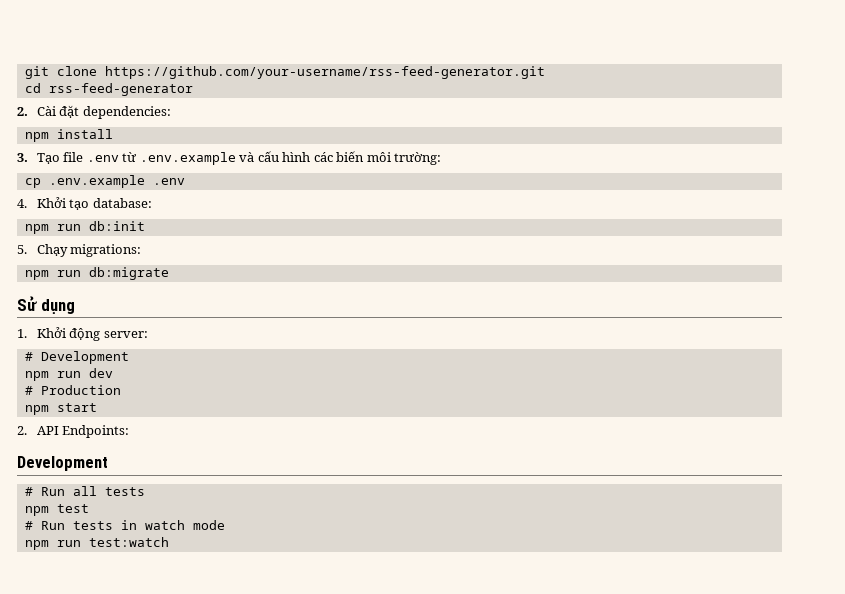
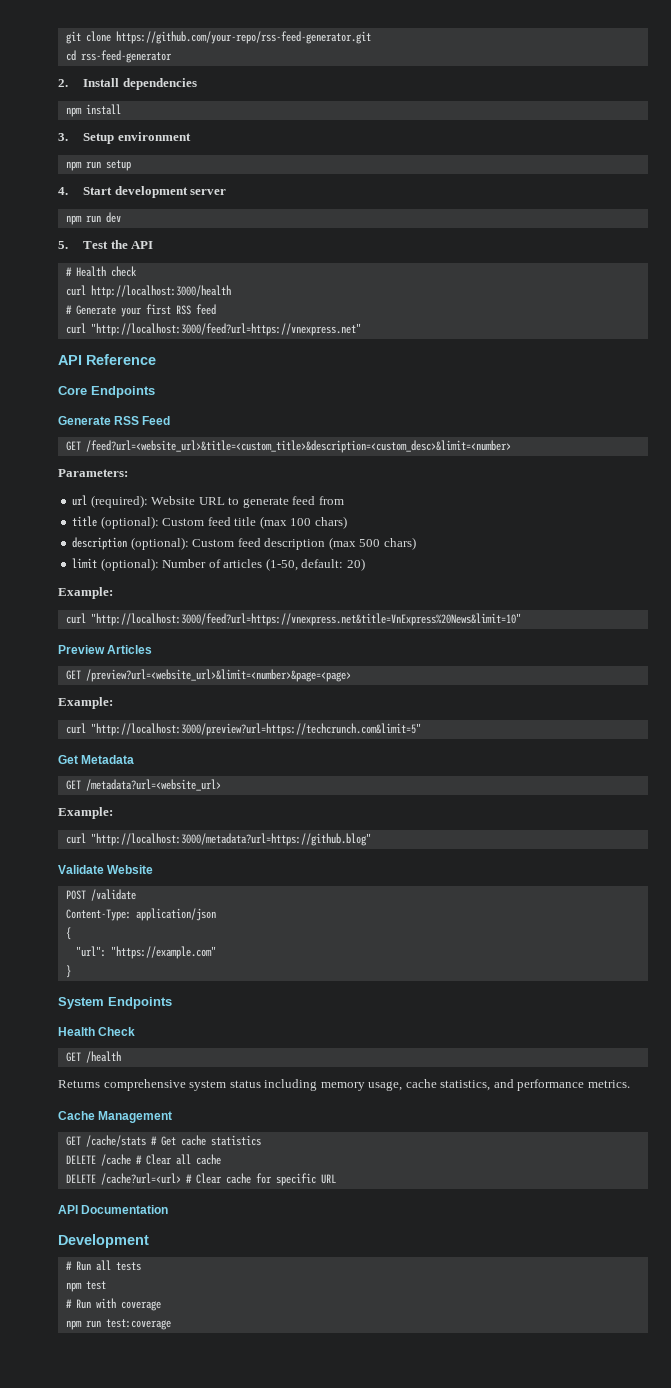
[104,66,545,79] https://github.com/your-username/rss-feed-generator.git -> [115,31,371,44] https://github.com/your-repo/rss-feed-generator.git
[36,105,171,119] Cài đặt dependencies: -> [83,78,197,90] Install dependencies
[36,151,442,165] [24,175,185,188] [17,197,152,210] [24,221,145,234] [17,244,142,257] [24,267,169,280] [17,296,76,314] [17,327,148,341] [24,351,129,364] [24,368,113,381] [24,385,121,395] [24,403,97,415] [17,425,130,438] Tạo file .env từ .env.example và cấu hình các biến môi trường: // cp .env.example .env // 4. Khởi tạo database: // npm run db:init // 5. Chạy migrations: // npm run db:migrate // Sử dụng // 1. Khởi động server: // # Development // npm run dev // # Production // npm start // 2. API Endpoints: -> [83,132,191,144] [65,160,131,171] [58,186,227,198] [65,212,121,225] [58,240,154,249] [65,266,137,277] [65,285,231,298] [65,304,216,317] [65,323,361,336] [58,354,156,365] [58,386,155,398] [58,416,171,425] [65,440,511,453] [58,469,128,477] [72,495,344,508] [72,516,347,529] [72,537,416,550] [72,558,365,571] [58,587,113,599] [65,613,521,626] [58,645,153,654] [65,669,351,682] [58,697,113,709] [65,723,421,736] [58,755,135,764] [65,779,221,791] [58,807,113,819] [65,833,371,846] [58,865,154,874] [65,889,136,901] [65,908,216,921] [65,927,71,940] [75,946,216,959] [65,965,71,978] [58,997,172,1009] [58,1027,136,1036] [65,1051,121,1063] [58,1079,630,1091] [58,1111,173,1123] [65,1135,261,1147] [65,1154,221,1166] [65,1173,336,1186] [58,1205,169,1214] Setup environment // npm run setup // 4. Start development server // npm run dev // 5. Test the API // # Health check // curl http://localhost:3000/health // # Generate your first RSS feed // curl "http://localhost:3000/feed?url=https://vnexpress.net" // API Reference // Core Endpoints // Generate RSS Feed // GET /feed?url=<website_url>&title=<custom_title>&description=<custom_desc>&limit=<number> // Parameters: // url (required): Website URL to generate feed from // title (optional): Custom feed title (max 100 chars) // description (optional): Custom feed description (max 500 chars) // limit (optional): Number of articles (1-50, default: 20) // Example: // curl "http://localhost:3000/feed?url=https://vnexpress.net&title=VnExpress%20News&limit=10" // Preview Articles // GET /preview?url=<website_url>&limit=<number>&page=<page> // Example: // curl "http://localhost:3000/preview?url=https://techcrunch.com&limit=5" // Get Metadata // GET /metadata?url=<website_url> // Example: // curl "http://localhost:3000/metadata?url=https://github.blog" // Validate Website // POST /validate // Content-Type: application/json // { // "url": "https://example.com" // } // System Endpoints // Health Check // GET /health // Returns comprehensive system status including memory usage, cache statistics, and performance metrics. // Cache Management // GET /cache/stats # Get cache statistics // DELETE /cache # Clear all cache // DELETE /cache?url=<url> # Clear cache for specific URL // API Documentation
[72,520,225,530] [24,537,169,550] tests in watch mode // npm run test:watch -> [95,1298,161,1311] [65,1319,171,1330] with coverage // npm run test:coverage

